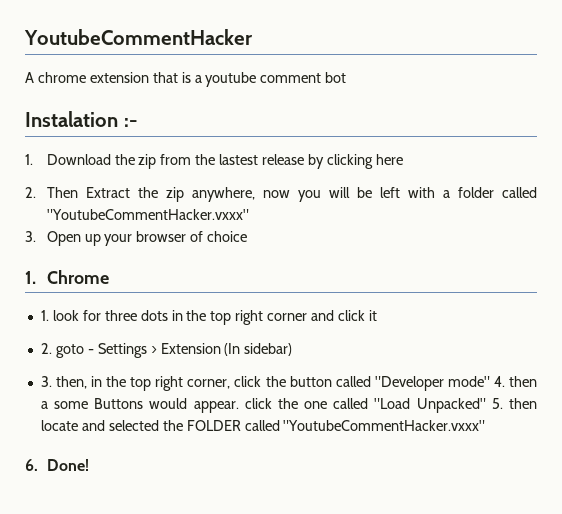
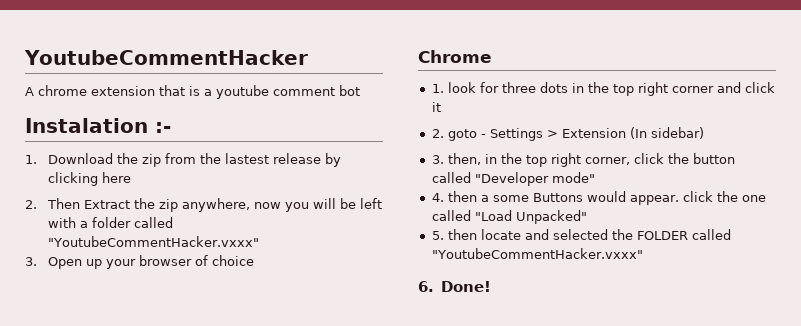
[25,271,36,284] 1. -> (254, 260) none
(490, 381) none -> (595, 177) //
(486, 405) none -> (587, 217) //

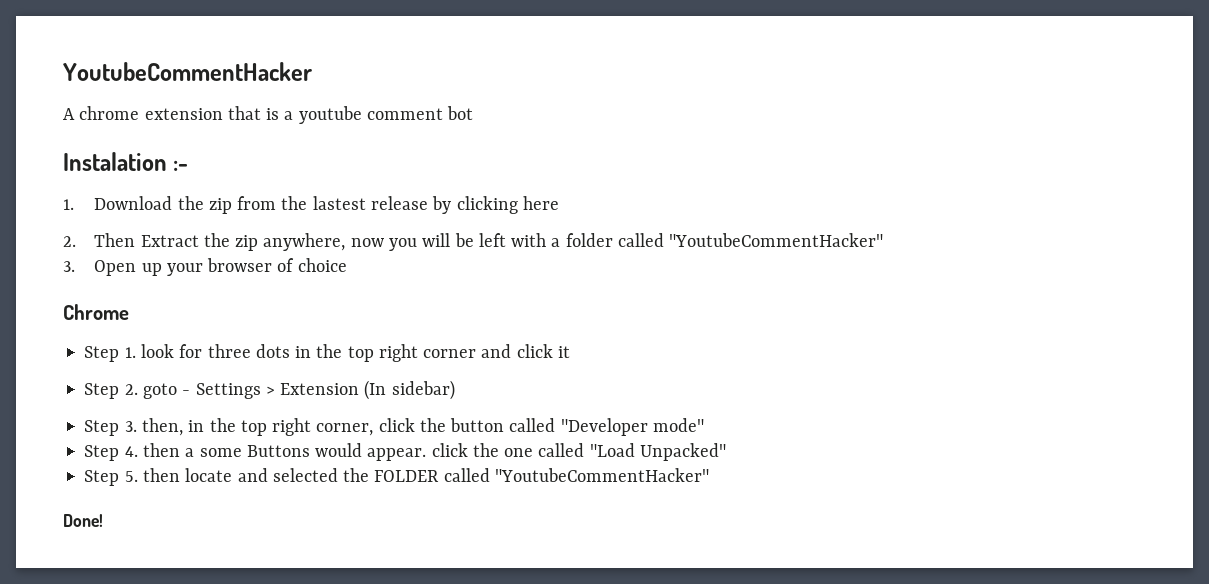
[47,236,259,247] "YoutubeCommentHacker.vxxx" -> [669,233,884,247] "YoutubeCommentHacker"
(492, 56) none -> [84,346,120,362] Step
(441, 107) none -> [84,383,120,399] Step
(704, 133) none -> [84,420,120,436] Step
(595, 177) none -> [84,445,120,461] Step
(587, 217) none -> [84,470,120,486] Step
[431,248,643,259] [418,281,434,292] "YoutubeCommentHacker.vxxx" // 6. -> [494,468,709,482] "YoutubeCommentHacker" //

